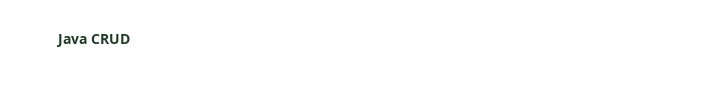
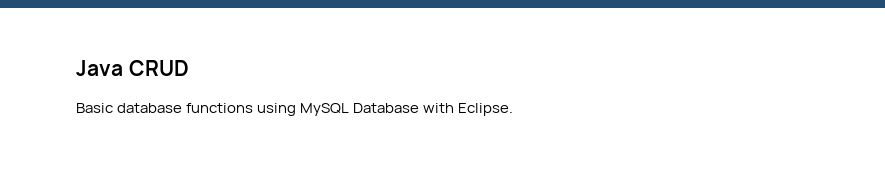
(130, 39) none -> [76,103,514,116] // Basic database functions using MySQL Database with Eclipse.

